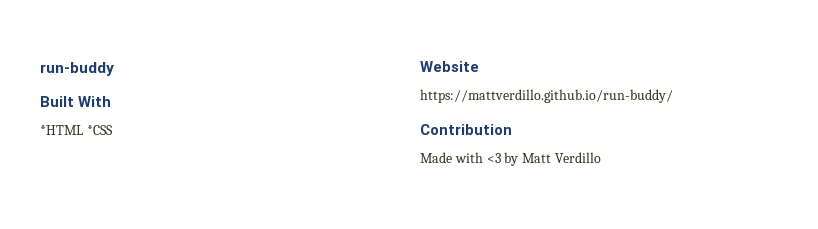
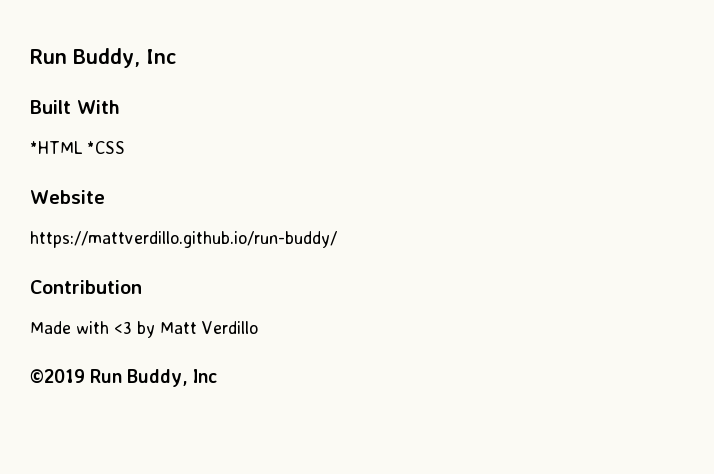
[40,62,114,76] run-buddy -> [30,48,177,68] Run Buddy, Inc
(601, 157) none -> [30,369,218,387] // ©2019 Run Buddy, Inc

